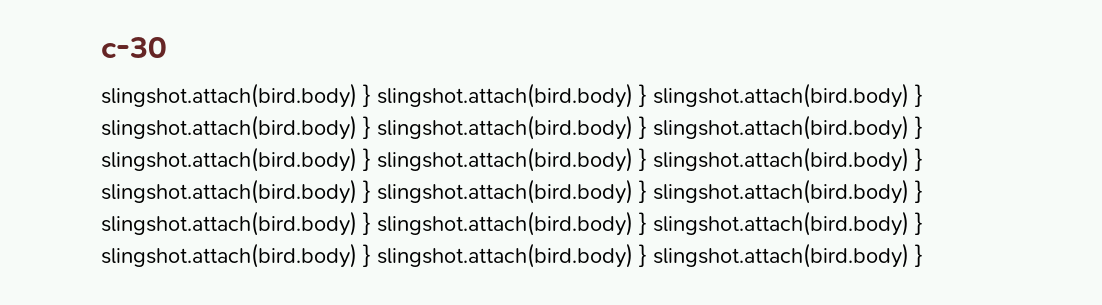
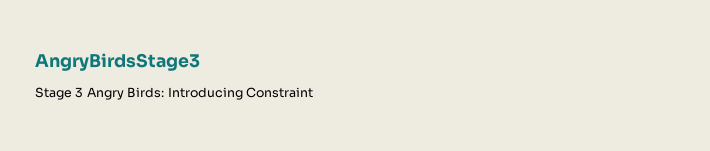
[101,37,167,58] [101,83,923,108] [101,115,923,140] [101,147,923,172] [101,179,923,204] [101,211,923,236] [101,243,923,268] c-30 // slingshot.attach(bird.body) } slingshot.attach(bird.body) } slingshot.attach(bird.body) } slingshot.attach(bird.body) } slingshot.attach(bird.body) } slingshot.attach(bird.body) } slingshot.attach(bird.body) } slingshot.attach(bird.body) } slingshot.attach(bird.body) } slingshot.attach(bird.body) } slingshot.attach(bird.body) } slingshot.attach(bird.body) } slingshot.attach(bird.body) } slingshot.attach(bird.body) } slingshot.attach(bird.body) } slingshot.attach(bird.body) } slingshot.attach(bird.body) } slingshot.attach(bird.body) } -> [35,53,200,71] [35,87,313,100] AngryBirdsStage3 // Stage 3 Angry Birds: Introducing Constraint

